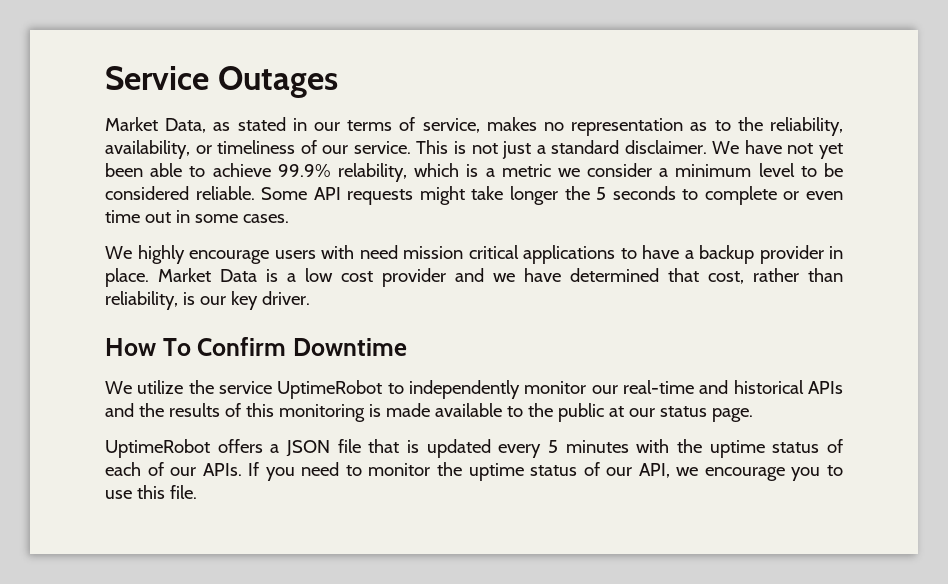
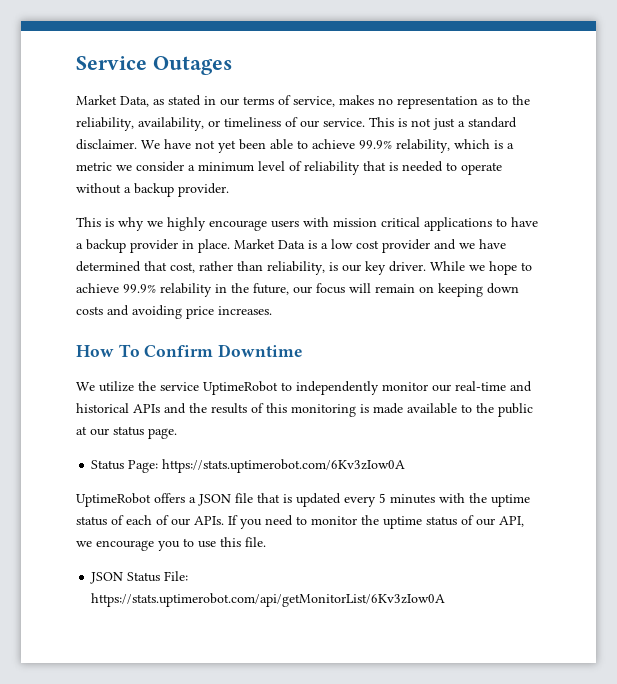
[800,163,843,177] [105,186,843,205] [105,210,289,223] [105,246,132,259] to be considered reliable. Some API requests might take longer the 5 seconds to complete or even time out in some cases. // We -> [289,161,502,175] [76,183,229,197] [76,217,163,231] of reliability that is needed to operate without a backup provider. // This is why we
[359,245,398,259] need -> (329, 222) none
(310, 298) none -> [430,261,532,275] [76,283,519,297] [76,305,272,319] While we hope to achieve 99.9% relability in the future, our focus will remain on keeping down costs and avoiding price increases.
(753, 415) none -> [91,459,406,473] // Status Page: https://stats.uptimerobot.com/6Kv3zIow0A
(197, 492) none -> [90,571,189,584] [91,593,446,607] // JSON Status File: https://stats.uptimerobot.com/api/getMonitorList/6Kv3zIow0A

